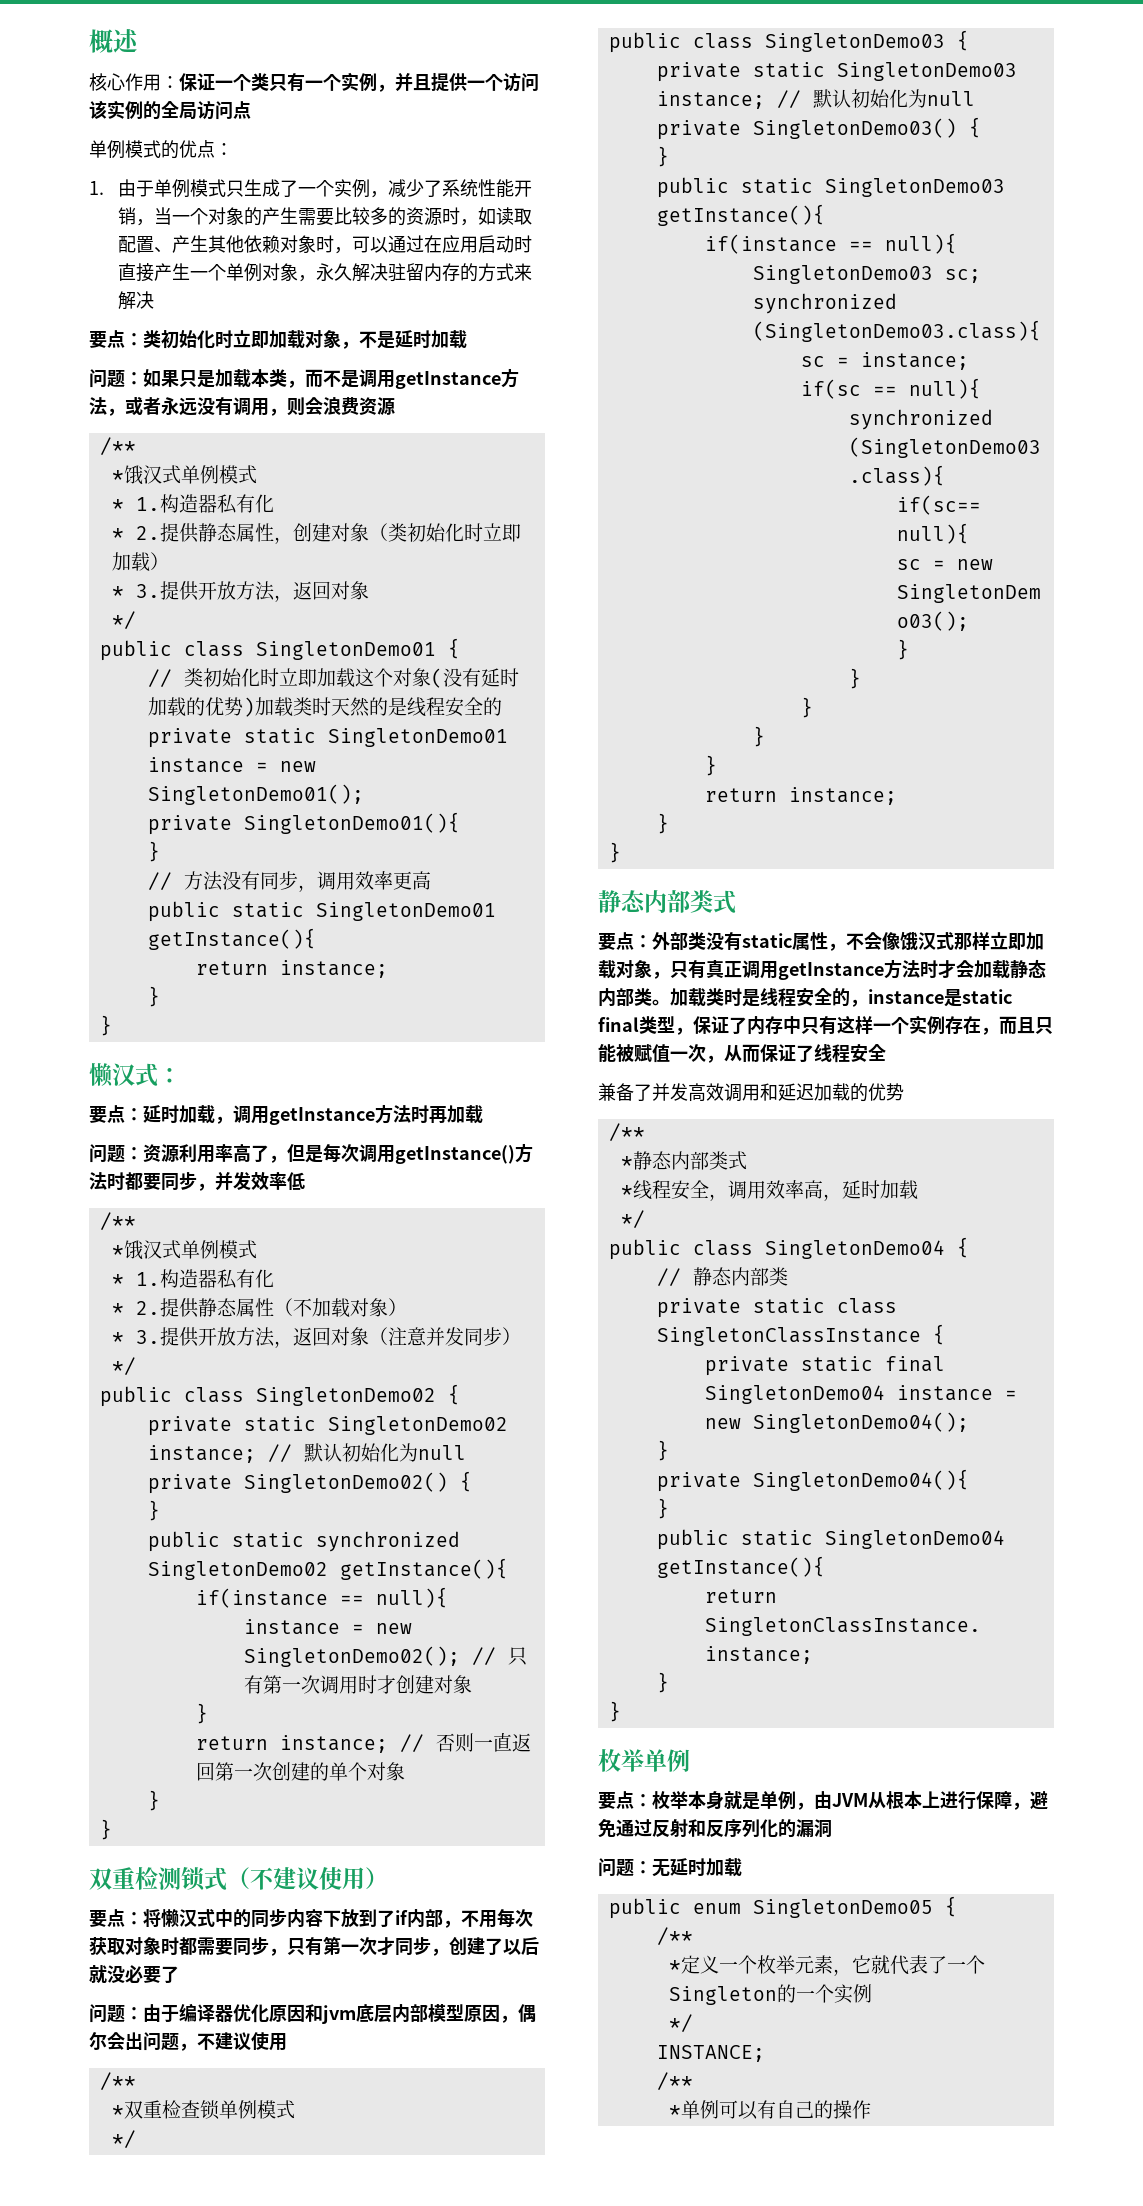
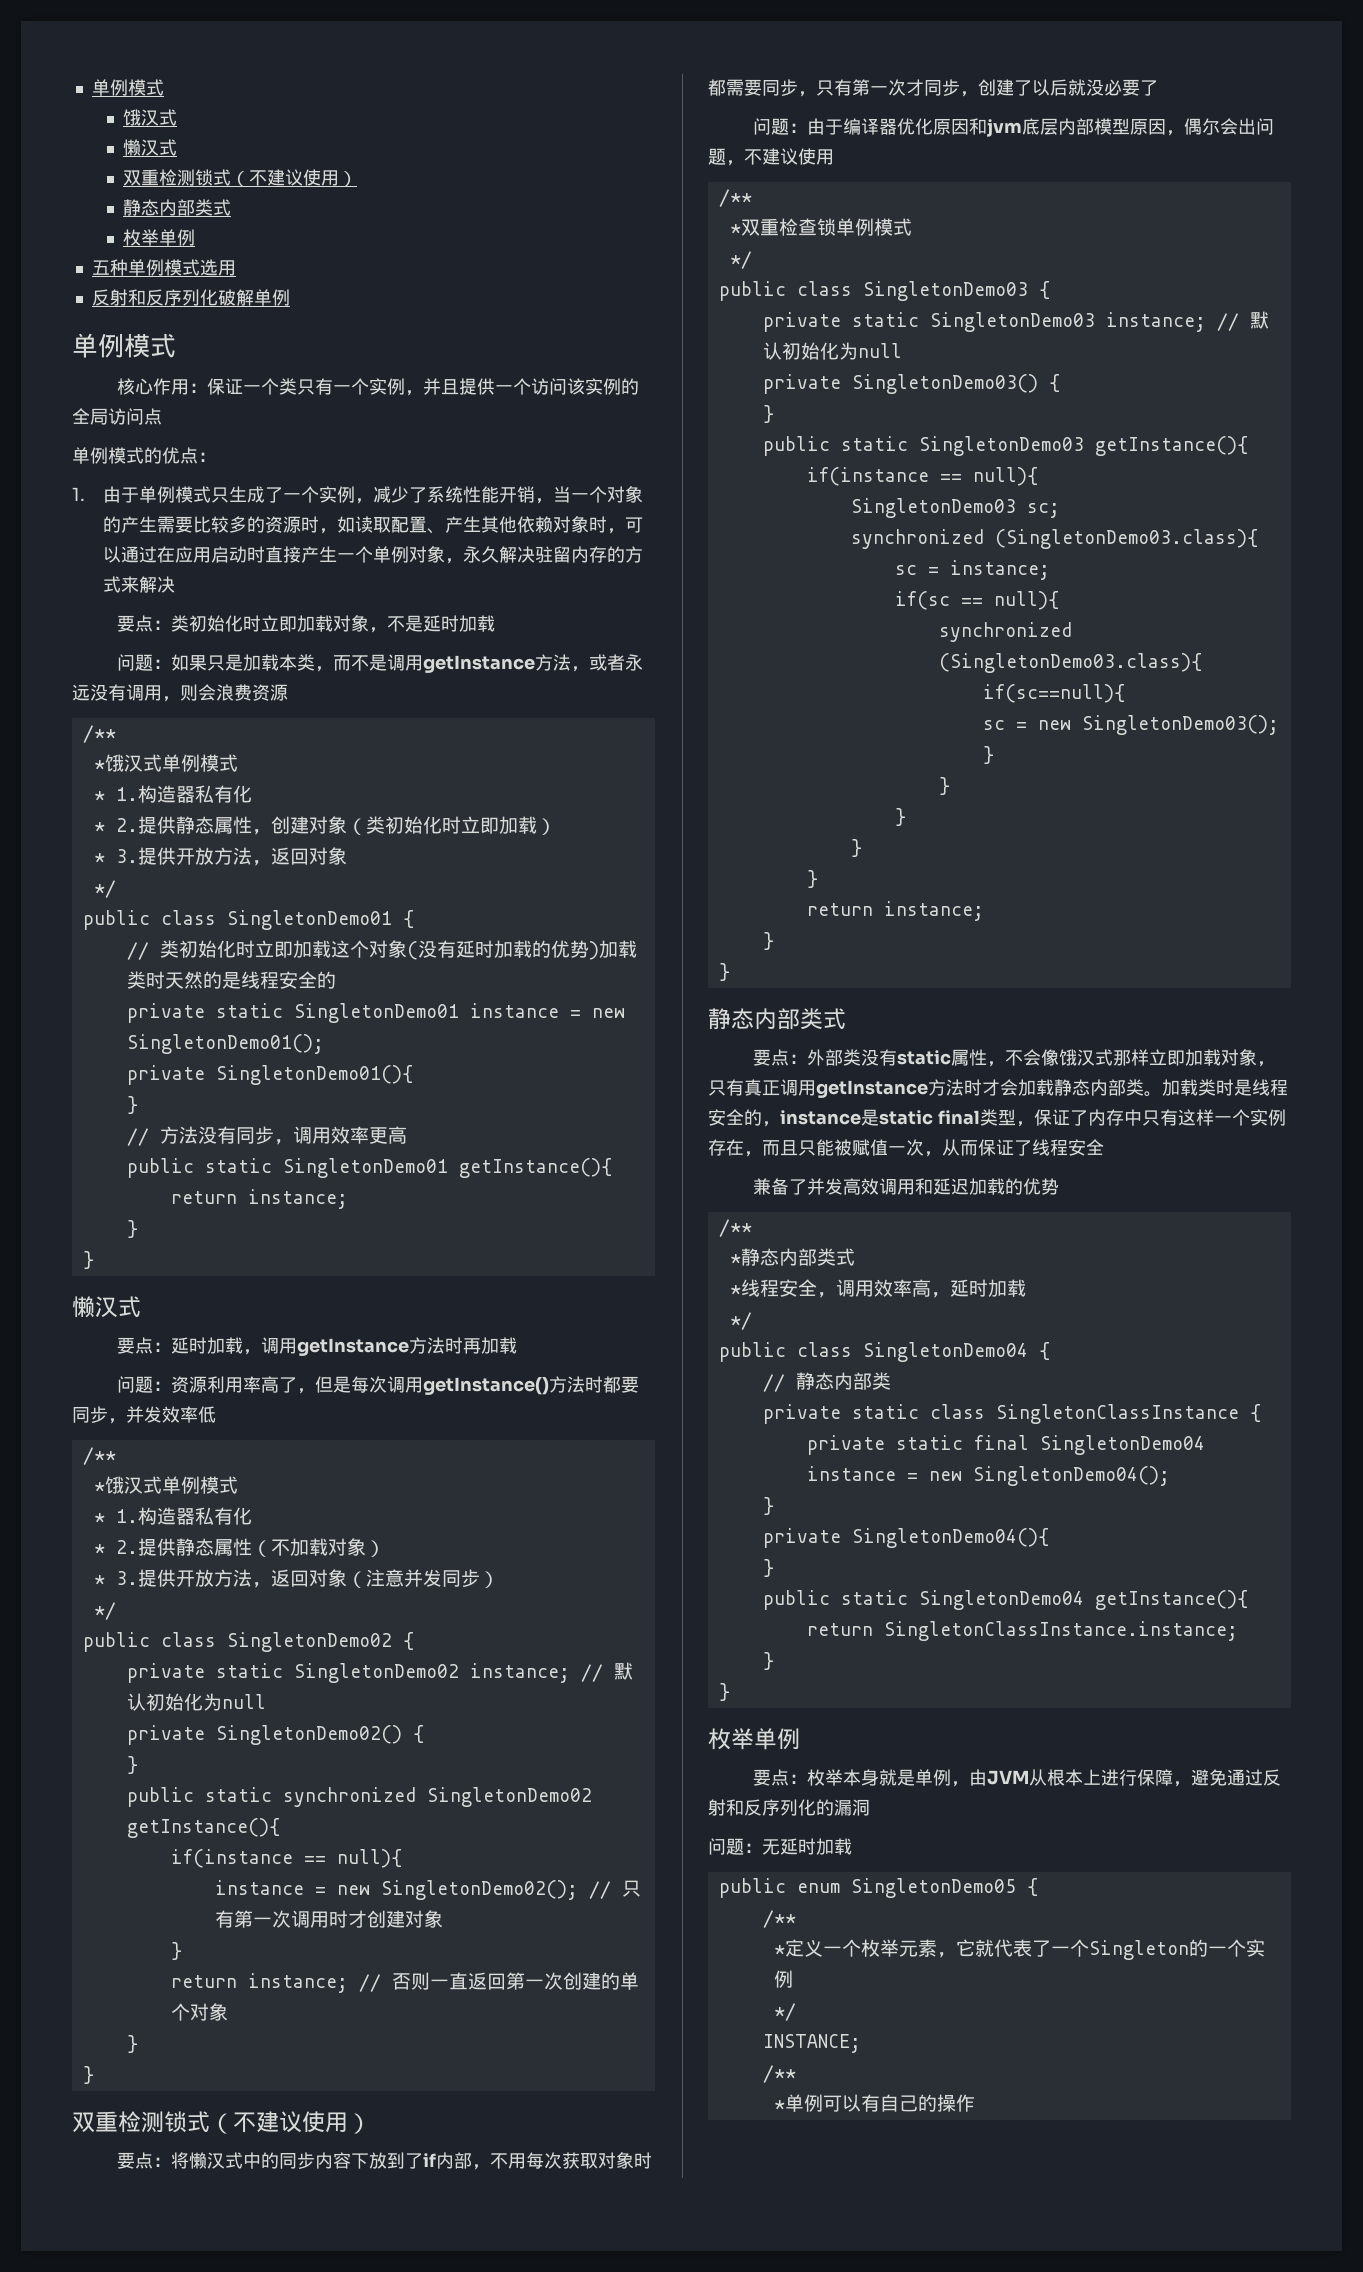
[89,29,139,53] 概述 -> [91,79,164,96] [122,109,177,126] [122,139,177,156] [122,169,357,187] [122,199,231,216] [122,229,195,246] [91,259,236,276] [91,289,290,306] [72,333,176,358] 单例模式 // 饿汉式 // 懒汉式 // 双重检测锁式（不建议使用） // 静态内部类式 // 枚举单例 // 五种单例模式选用 // 反射和反序列化破解单例 // 单例模式
[158,1068,181,1083] ： -> (141, 1307) none

